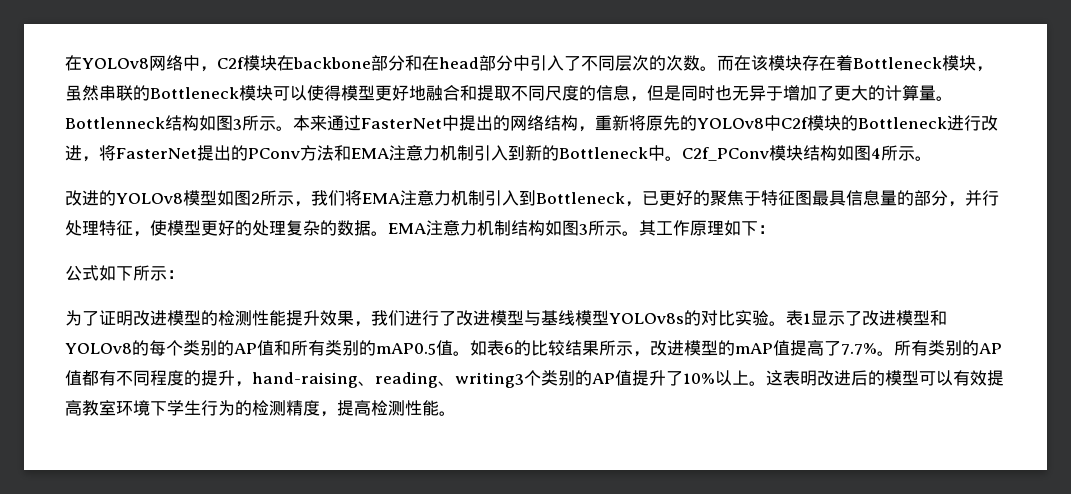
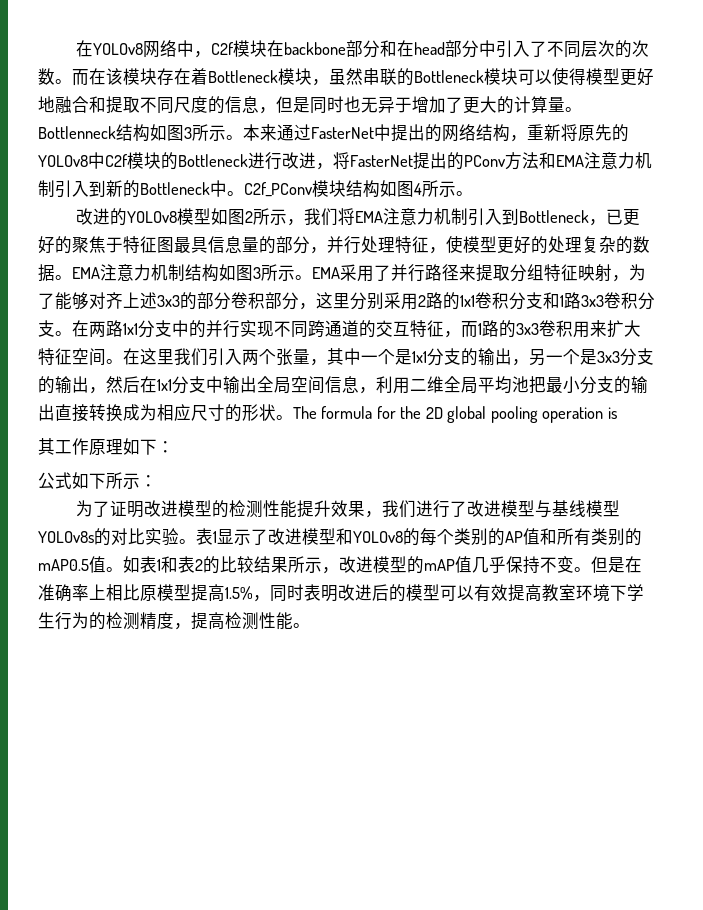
(639, 233) none -> [312,264,646,282] [38,292,655,310] [38,320,641,338] [38,348,654,366] [38,376,648,394] [38,404,617,423] EMA采用了并行路径来提取分组特征映射，为了能够对齐上述3x3的部分卷积部分，这里分别采用2路的1x1卷积分支和1路3x3卷积分支。在两路1x1分支中的并行实现不同跨通道的交互特征，而1路的3x3卷积用来扩大特征空间。在这里我们引入两个张量，其中一个是1x1分支的输出，另一个是3x3分支的输出，然后在1x1分支中输出全局空间信息，利用二维全局平均池把最小分支的输出直接转换成为相应尺寸的形状。The formula for the 2D global pooling operation is //
[504,343,514,354] 6 -> [157,556,203,573] 1和表2
[790,340,1002,356] [65,370,783,388] 提高了7.7%。所有类别的AP值都有不同程度的提升，hand-raising、reading、writing3个类别的AP值提升了10%以上。这 -> [472,556,642,574] [38,584,304,602] 几乎保持不变。但是在准确率上相比原模型提高1.5%，同时

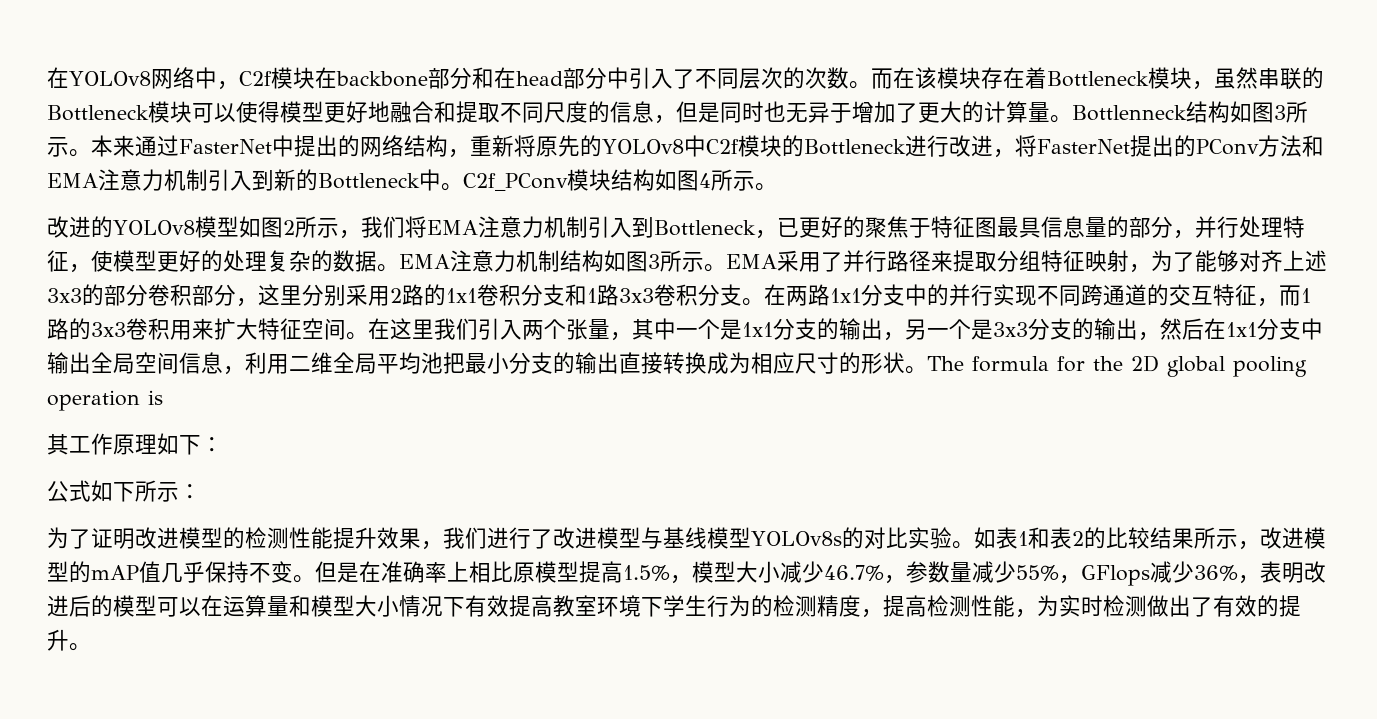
[196,528,642,546] [38,556,123,573] 表1显示了改进模型和YOLOv8的每个类别的AP值和所有类别的mAP0.5值。 -> (974, 545) none
[270,584,304,602] 同时 -> [692,561,1260,586] 模型大小减少46.7%，参数量减少55%，GFlops减少36%，
(474, 592) none -> [201,595,465,617] 在运算量和模型大小情况下
(293, 621) none -> [1015,595,1301,618] [47,629,69,651] ，为实时检测做出了有效的提升

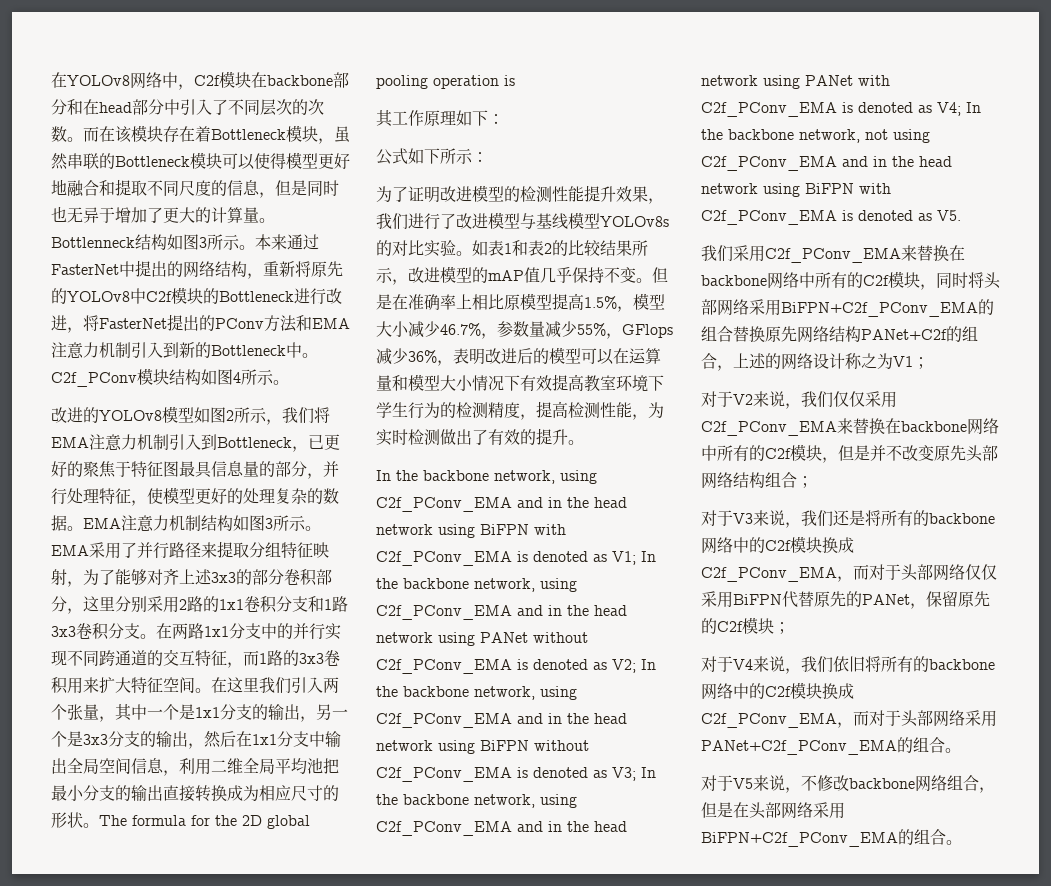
(91, 647) none -> [376,470,597,484] [376,497,627,512] [376,524,566,538] [376,551,656,566] [376,578,577,592] [376,605,627,620] [376,632,588,646] [376,659,656,674] [376,686,577,700] [376,713,627,728] [376,740,589,754] [376,767,656,782] [376,794,577,808] [376,821,627,836] [701,75,890,89] [701,102,981,117] [701,129,930,143] [701,156,952,171] [701,183,891,197] [701,210,961,225] [701,245,965,263] [701,271,1001,290] [701,299,994,317] [701,326,978,343] [701,353,929,371] [701,391,897,409] [701,418,999,436] [701,444,998,463] [701,472,813,489] [701,510,995,528] [701,536,854,554] [701,564,997,582] [701,591,990,609] [701,617,790,634] [701,656,995,674] [701,682,854,700] [701,710,997,728] [701,737,961,755] [701,775,995,793] [701,802,845,819] [701,829,962,847] // In the backbone network, using C2f_PConv_EMA and in the head network using BiFPN with C2f_PConv_EMA is denoted as V1; In the backbone network, using C2f_PConv_EMA and in the head network using PANet without C2f_PConv_EMA is denoted as V2; In the backbone network, using C2f_PConv_EMA and in the head network using BiFPN without C2f_PConv_EMA is denoted as V3; In the backbone network, using C2f_PConv_EMA and in the head network using PANet with C2f_PConv_EMA is denoted as V4; In the backbone network, not using C2f_PConv_EMA and in the head network using BiFPN with C2f_PConv_EMA is denoted as V5. // 我们采用C2f_PConv_EMA来替换在backbone网络中所有的C2f模块，同时将头部网络采用BiFPN+C2f_PConv_EMA的组合替换原先网络结构PANet+C2f的组合，上述的网络设计称之为V1； // 对于V2来说，我们仅仅采用C2f_PConv_EMA来替换在backbone网络中所有的C2f模块，但是并不改变原先头部网络结构组合； // 对于V3来说，我们还是将所有的backbone网络中的C2f模块换成C2f_PConv_EMA，而对于头部网络仅仅采用BiFPN代替原先的PANet，保留原先的C2f模块； // 对于V4来说，我们依旧将所有的backbone网络中的C2f模块换成C2f_PConv_EMA，而对于头部网络采用PANet+C2f_PConv_EMA的组合。 // 对于V5来说，不修改backbone网络组合，但是在头部网络采用BiFPN+C2f_PConv_EMA的组合。

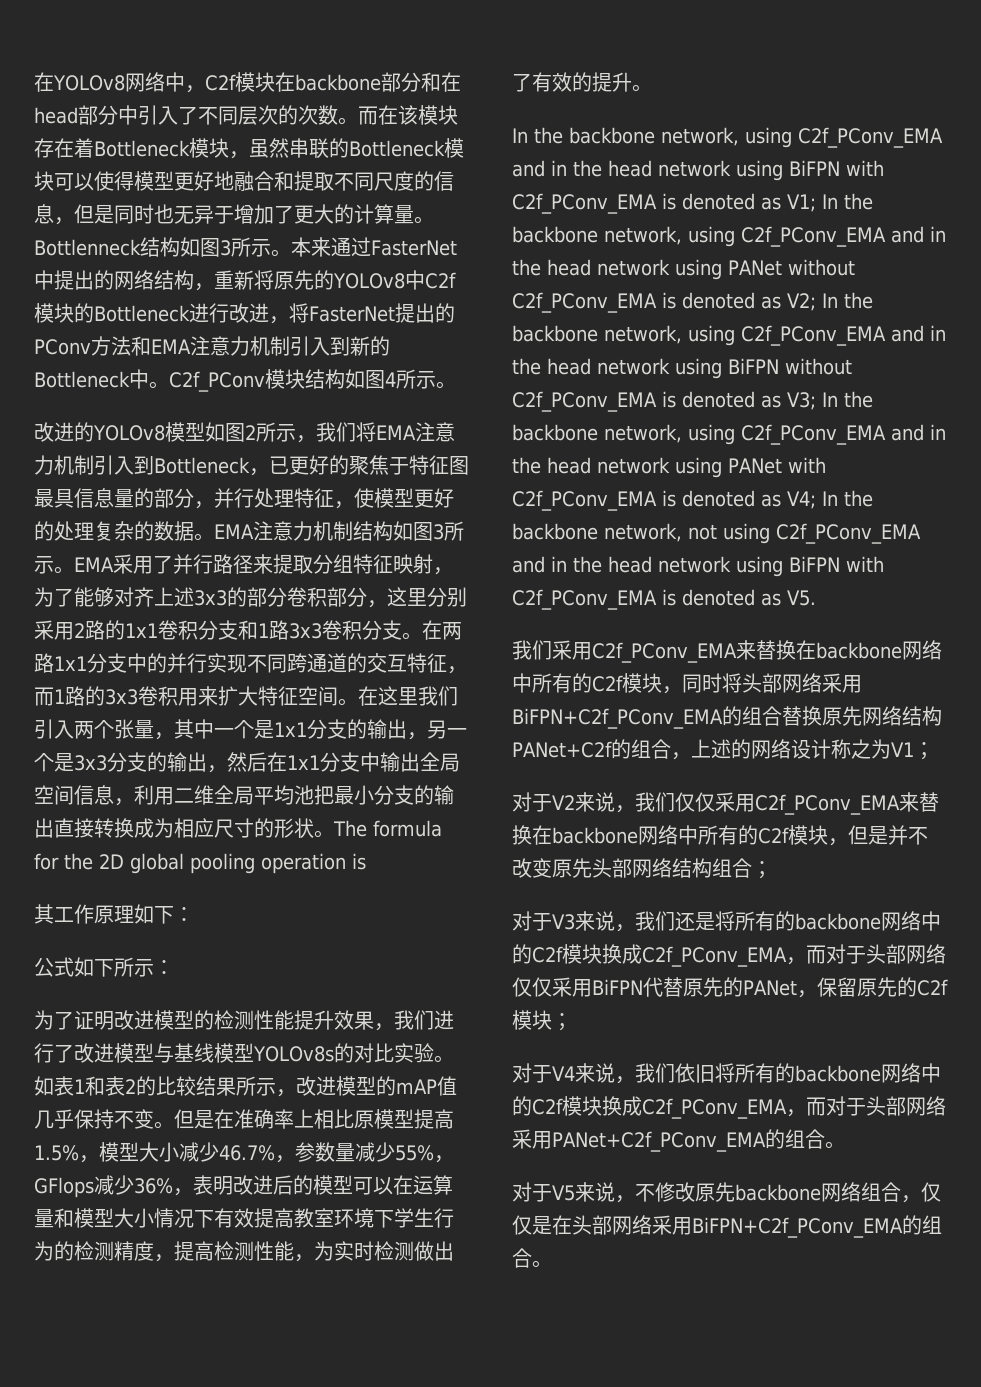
(849, 783) none -> [695,1182,735,1202] 原先
[701,802,717,818] 但 -> [921,1182,941,1202] [512,1215,532,1235] 仅仅

